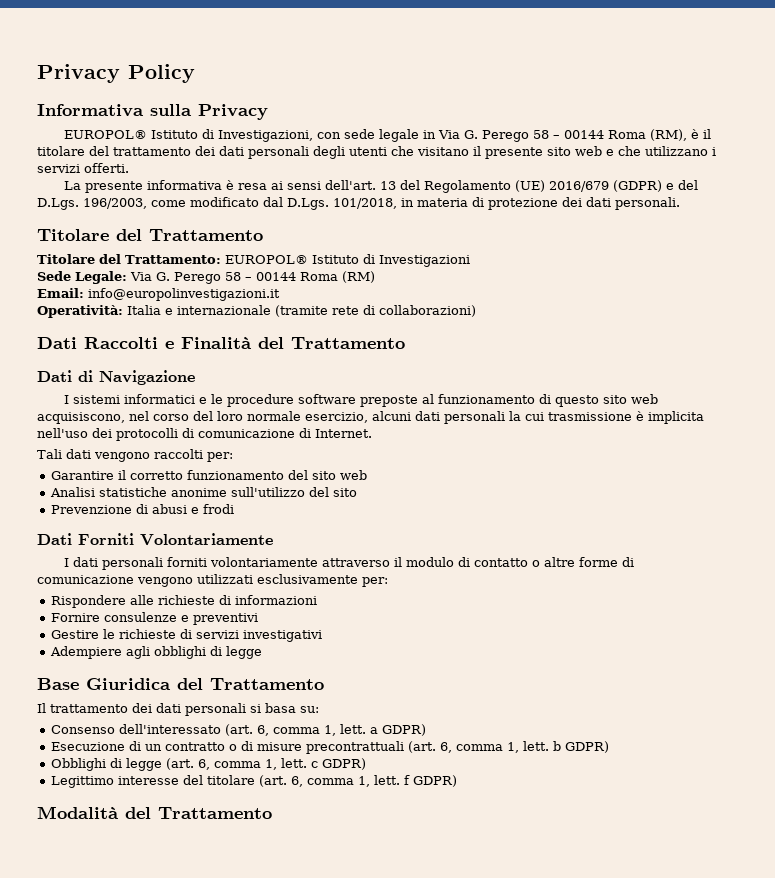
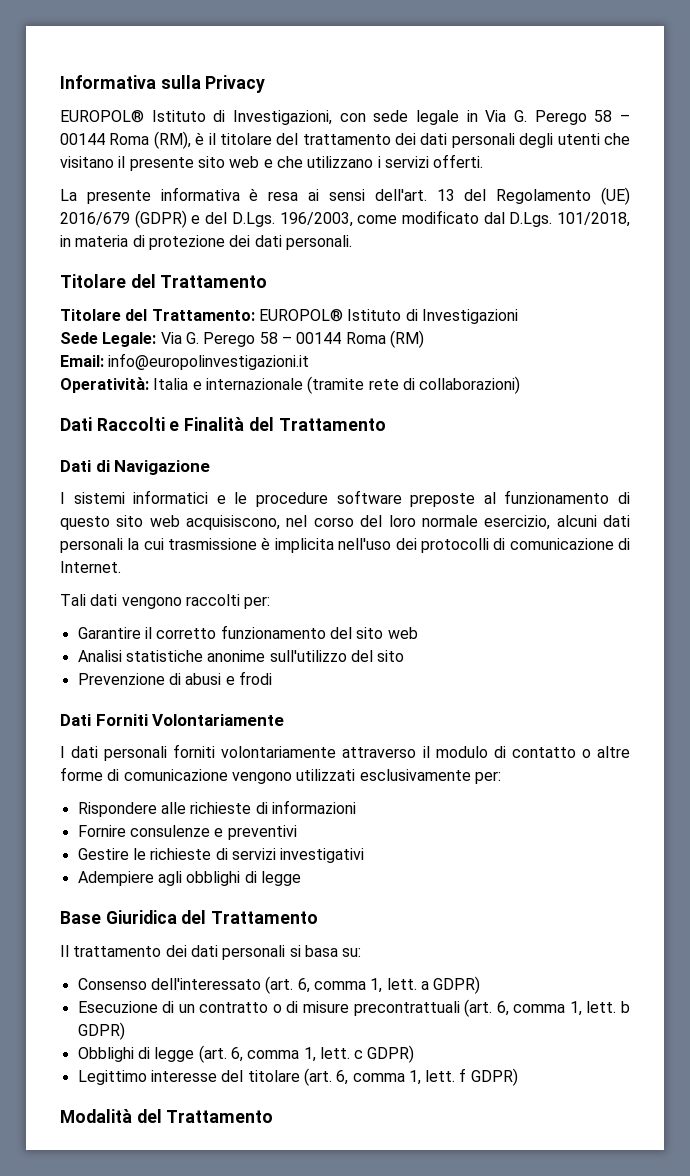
[37,64,195,83] Privacy Policy // -> (60, 82) none

